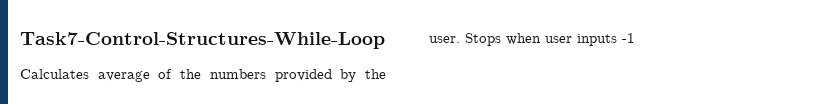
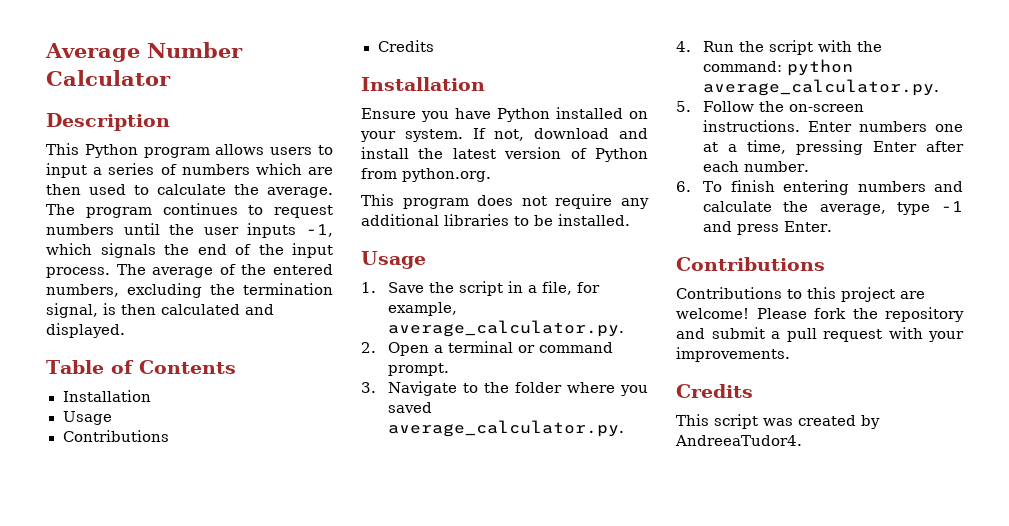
[20,32,385,49] [20,69,387,82] [429,33,635,46] Task7-Control-Structures-While-Loop // Calculates average of the numbers provided by the user. Stops when user inputs -1 -> [45,42,243,62] [46,70,171,86] [46,113,170,131] [46,143,334,158] [46,163,333,178] [46,184,333,198] [46,203,333,218] [46,223,333,238] [46,243,333,258] [46,264,333,278] [46,283,333,298] [46,303,274,318] [46,323,125,338] [46,360,236,374] [62,390,151,402] [62,411,112,425] [62,430,169,442] [377,40,434,52] [361,77,485,91] [361,107,648,122] [360,128,648,142] [361,147,648,162] [361,168,491,182] [361,194,649,209] [361,214,630,226] [361,251,426,269] [361,281,601,296] [388,302,458,316] [388,320,625,337] [361,341,614,356] [388,363,450,376] [361,381,648,396] [388,402,433,413] [388,420,625,437] [676,40,883,55] [703,59,854,76] [703,79,940,96] [676,101,865,112] [703,120,963,132] [703,140,964,155] [703,161,810,172] [676,180,963,195] [703,201,963,215] [703,221,833,235] [676,257,825,271] [676,287,925,302] [676,307,964,322] [676,327,964,342] [676,347,790,362] [676,384,753,398] [676,414,880,429] [675,435,802,446] Average Number Calculator // Description // This Python program allows users to input a series of numbers which are then used to calculate the average. The program continues to request numbers until the user inputs -1, which signals the end of the input process. The average of the entered numbers, excluding the termination signal, is then calculated and displayed. // Table of Contents // Installation // Usage // Contributions // Credits // Installation // Ensure you have Python installed on your system. If not, download and install the latest version of Python from python.org. // This program does not require any additional libraries to be installed. // Usage // 1. Save the script in a file, for example, average_calculator.py. // 2. Open a terminal or command prompt. // 3. Navigate to the folder where you saved average_calculator.py. // 4. Run the script with the command: python average_calculator.py. // 5. Follow the on-screen instructions. Enter numbers one at a time, pressing Enter after each number. // 6. To finish entering numbers and calculate the average, type -1 and press Enter. // Contributions // Contributions to this project are welcome! Please fork the repository and submit a pull request with your improvements. // Credits // This script was created by AndreeaTudor4.

